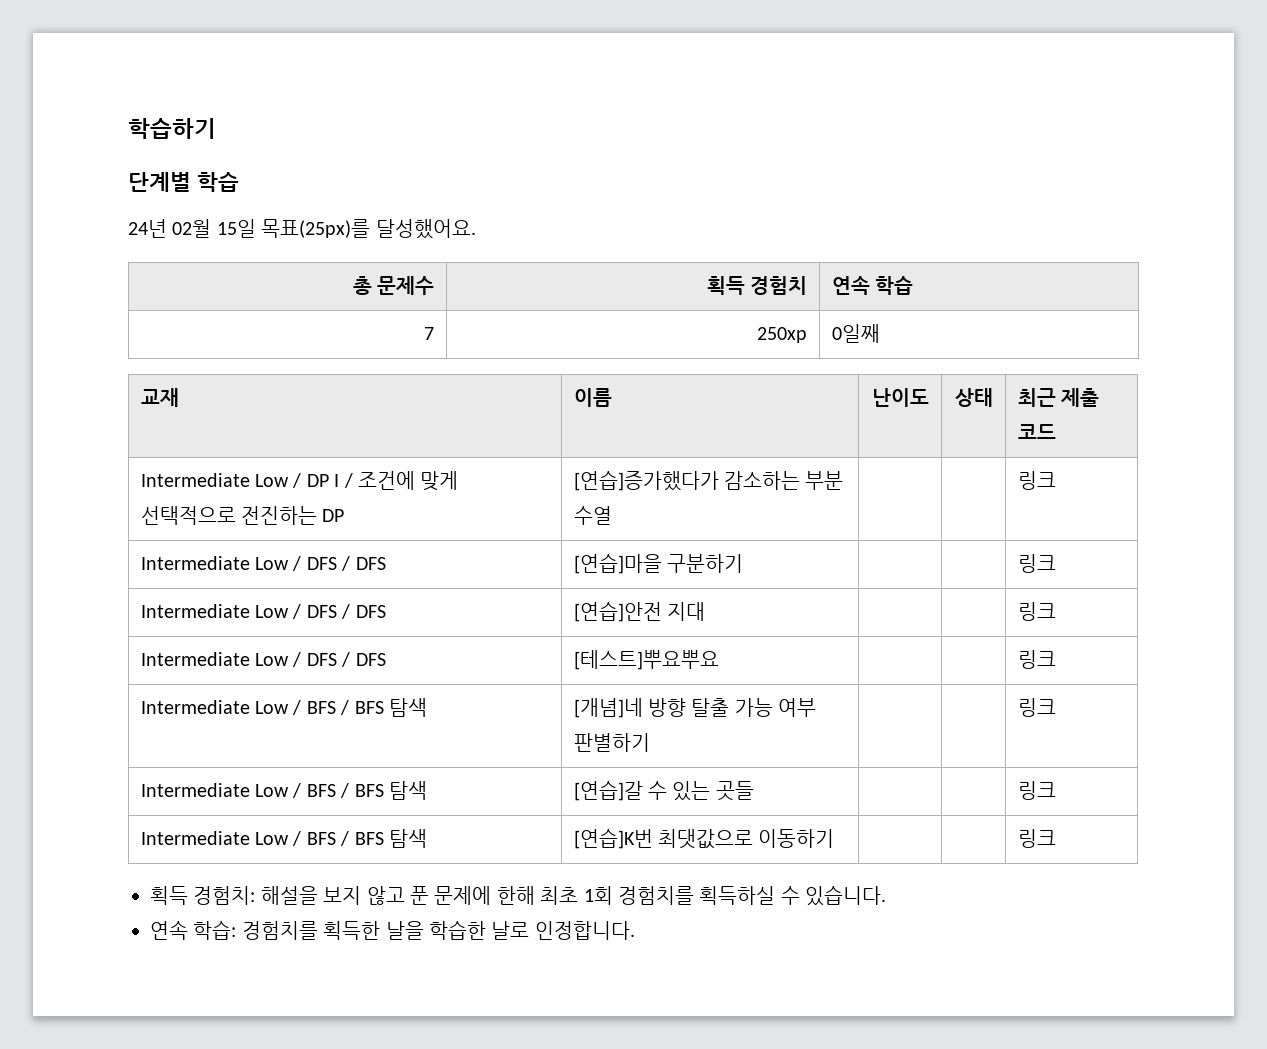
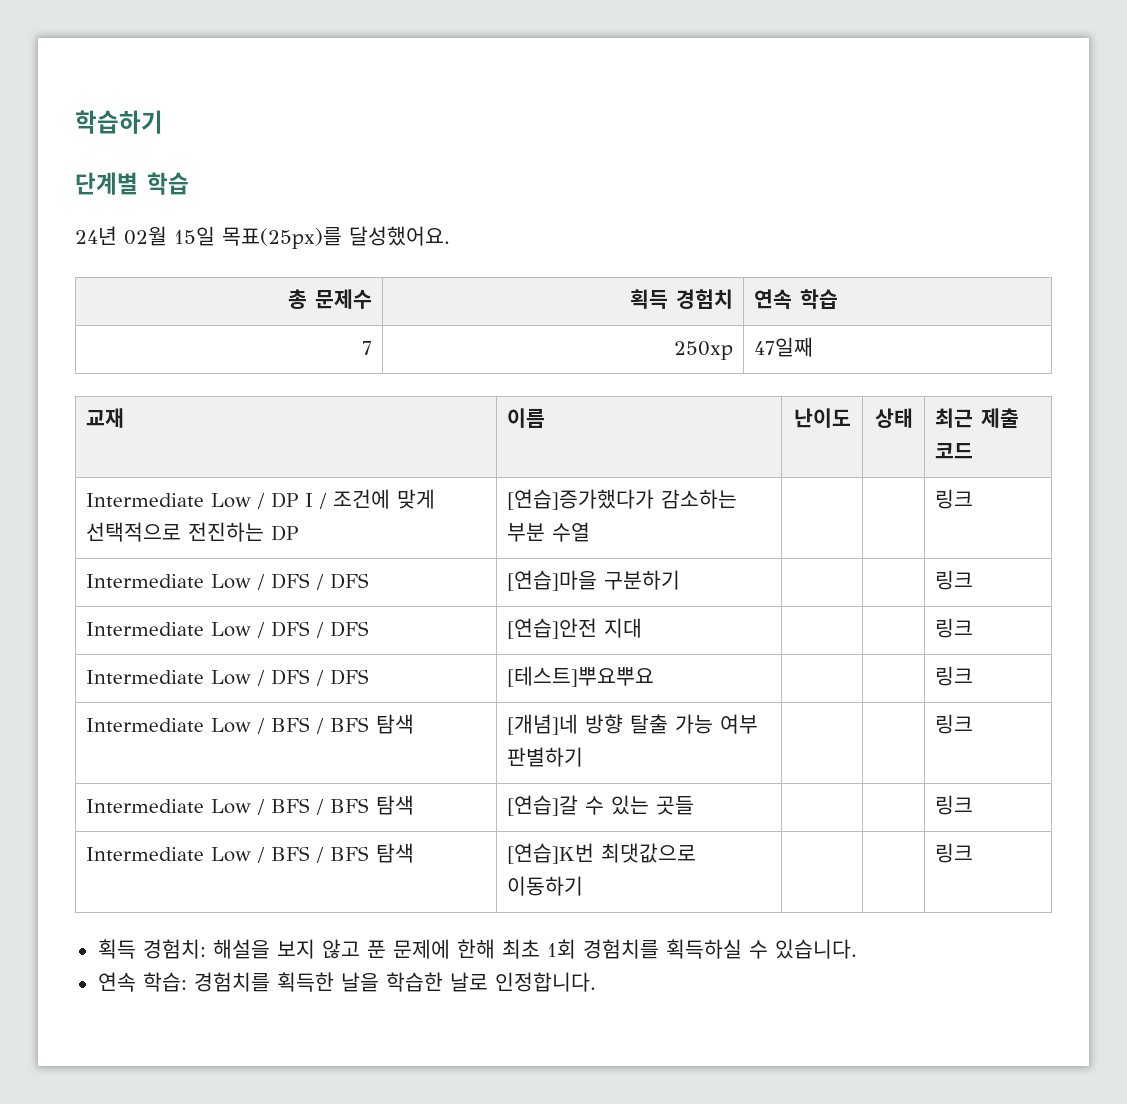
[831,324,880,343] 0일째 -> [754,337,814,357] 47일째

